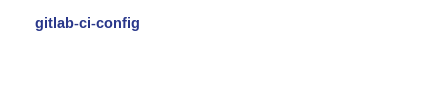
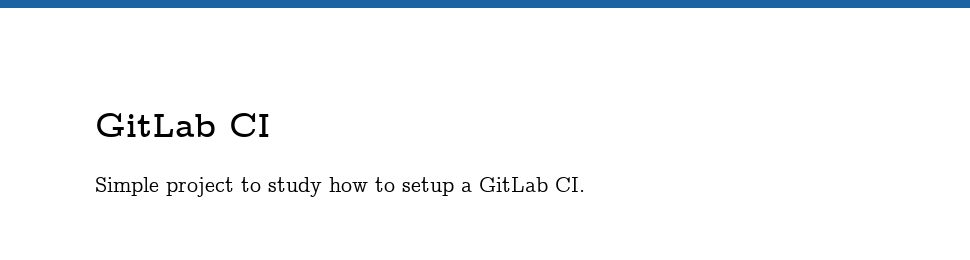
[35,17,140,31] gitlab-ci-config -> [95,113,271,137] [95,177,585,197] GitLab CI // Simple project to study how to setup a GitLab CI.

